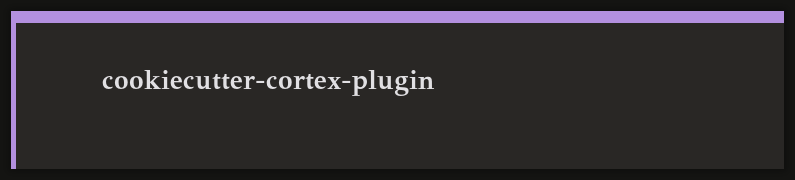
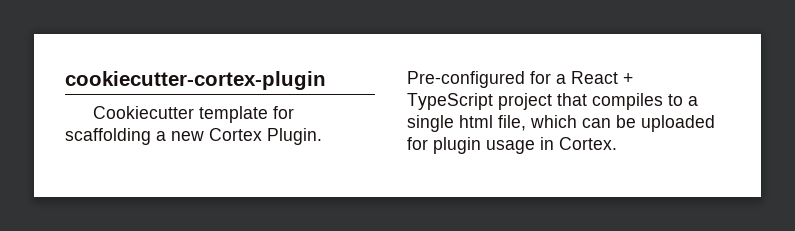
(435, 83) none -> [92,106,294,123] [65,128,322,145] [407,71,633,88] [407,93,698,110] [407,115,715,132] [407,137,617,154] // Cookiecutter template for scaffolding a new Cortex Plugin. Pre-configured for a React + TypeScript project that compiles to a single html file, which can be uploaded for plugin usage in Cortex.

